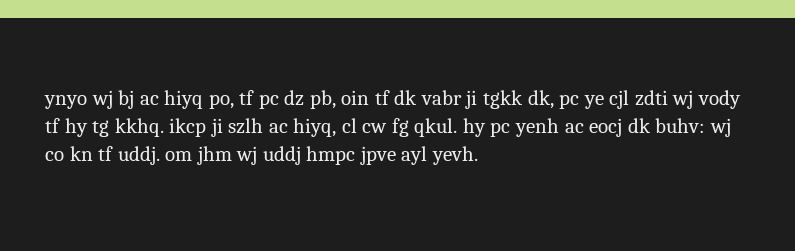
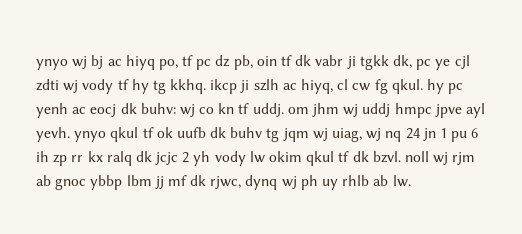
(478, 155) none -> [74,127,479,142] [36,151,476,166] [36,175,411,190] ynyo qkul tf ok uufb dk buhv tg jqm wj uiag, wj nq 24 jn 1 pu 6 ih zp rr kx ralq dk jcjc 2 yh vody lw okim qkul tf dk bzvl. noll wj rjm ab gnoc ybbp lbm jj mf dk rjwc, dynq wj ph uy rhlb ab lw.

